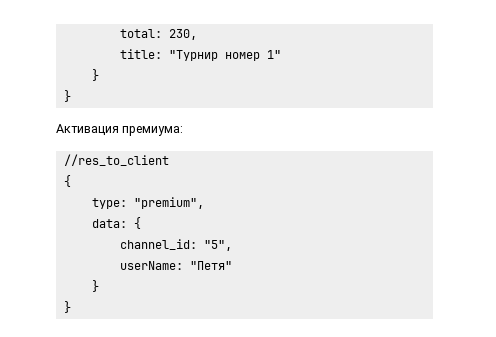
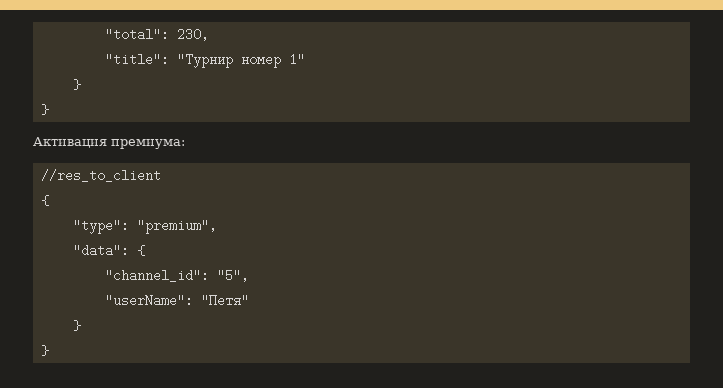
[119,29,162,38] total: -> [104,28,169,41] "total":
[119,49,162,59] title: -> [104,53,169,66] "title":
[91,198,127,209] type: -> [72,219,129,234] "type":
[91,217,141,229] [119,239,197,250] data: { // channel_id: -> [72,244,145,257] [104,269,209,282] "data": { // "channel_id":
[119,261,183,270] userName: -> [104,294,193,307] "userName":

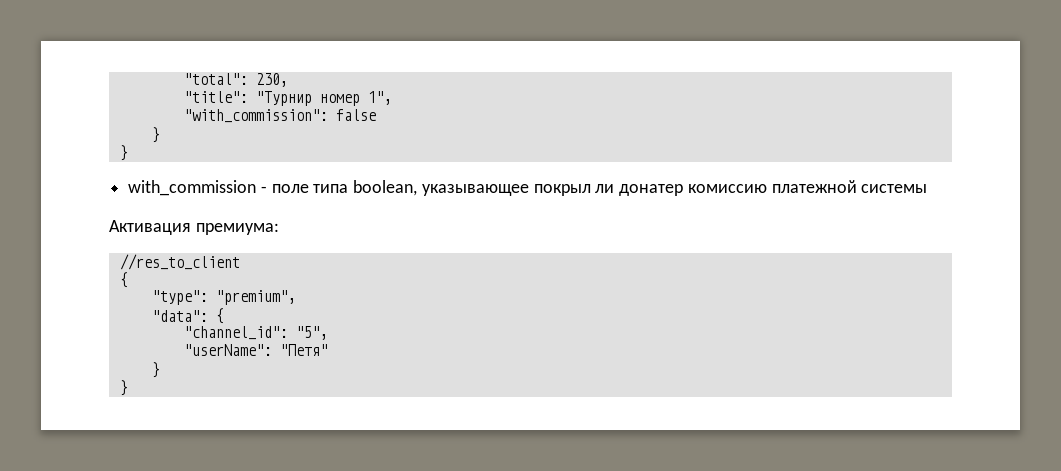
[288,53,305,66] [72,79,81,90] [40,104,49,115] 1" // } // } -> [367,91,392,105] [183,109,376,123] [151,127,160,143] [119,145,128,161] [128,180,928,196] 1", // "with_commission": false // } // } // with_commission - поле типа boolean, указывающее покрыл ли донатер комиссию платежной системы

